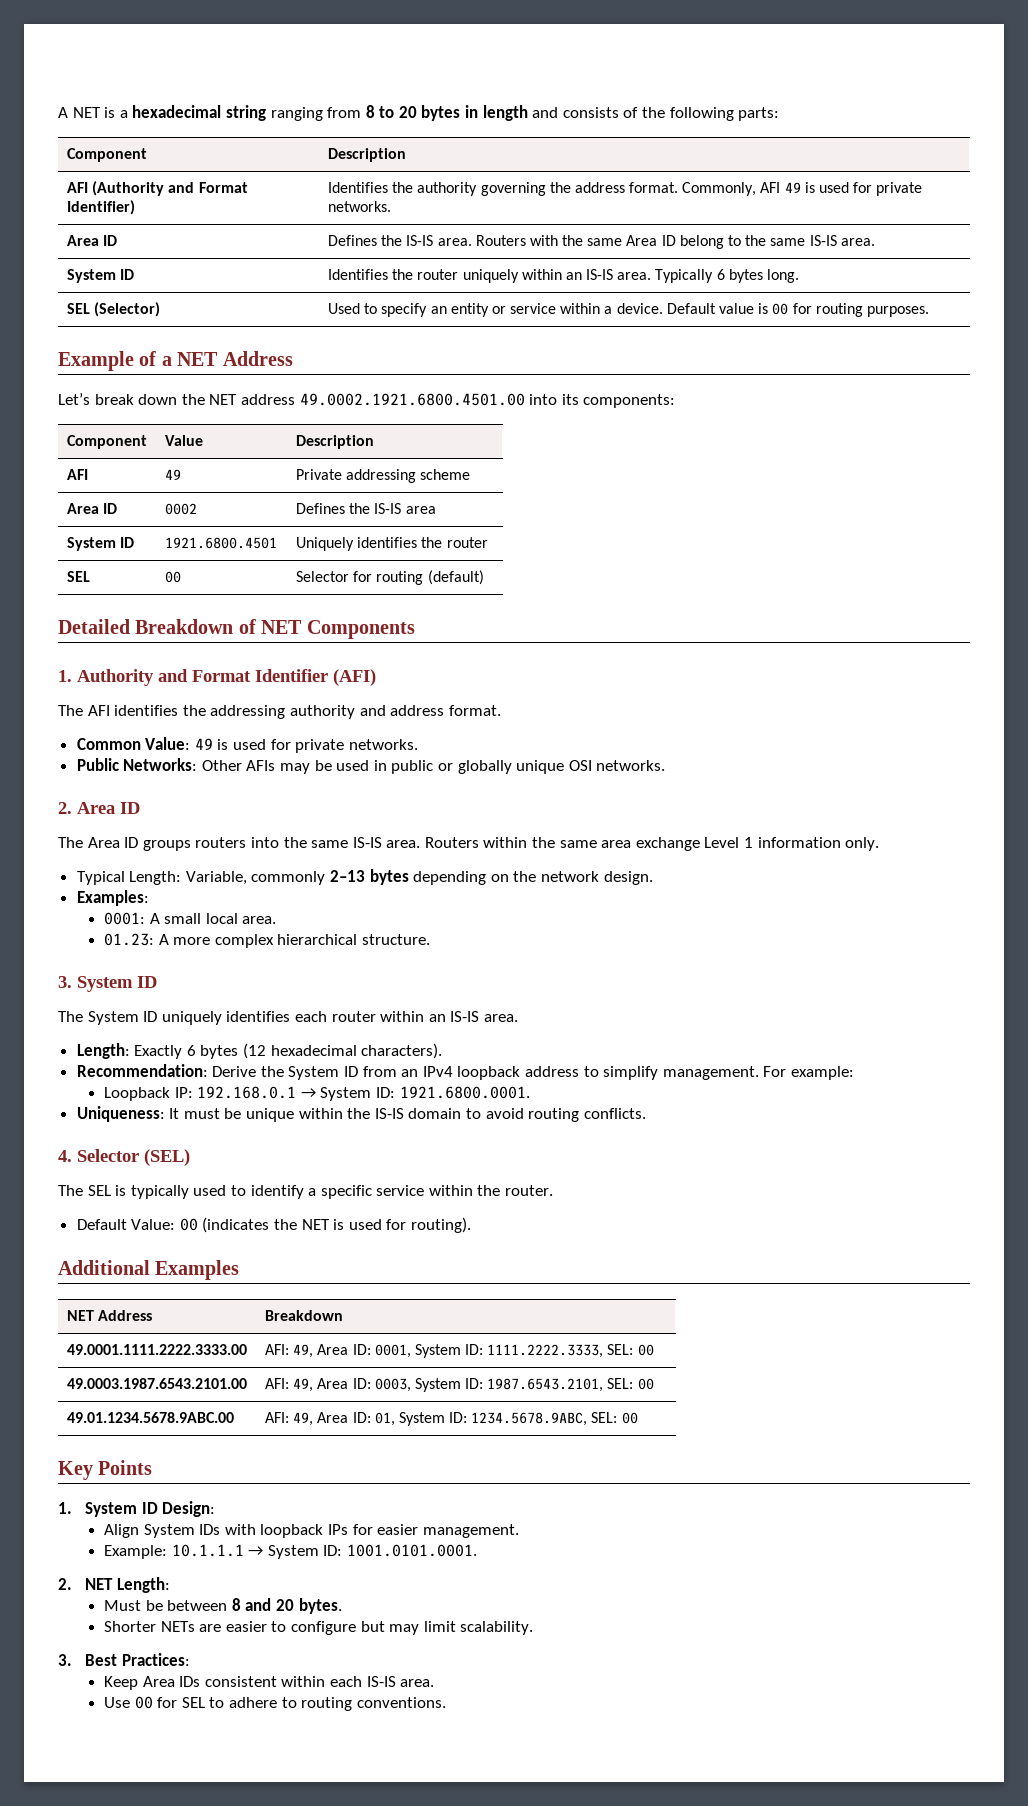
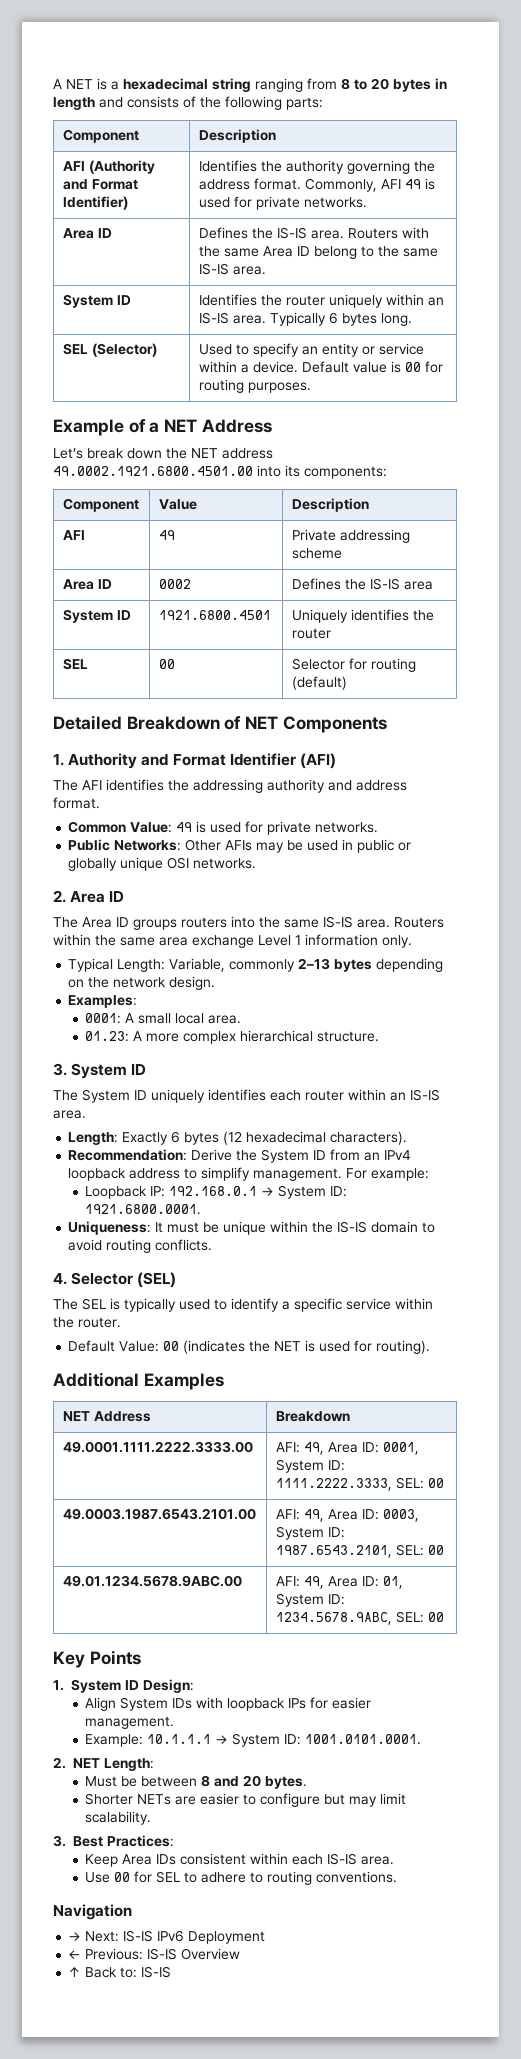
(446, 1702) none -> [53,1904,132,1920] [68,1930,266,1944] [68,1948,241,1960] [68,1966,172,1978] // Navigation // → Next: IS-IS IPv6 Deployment // ← Previous: IS-IS Overview // ↑ Back to: IS-IS

